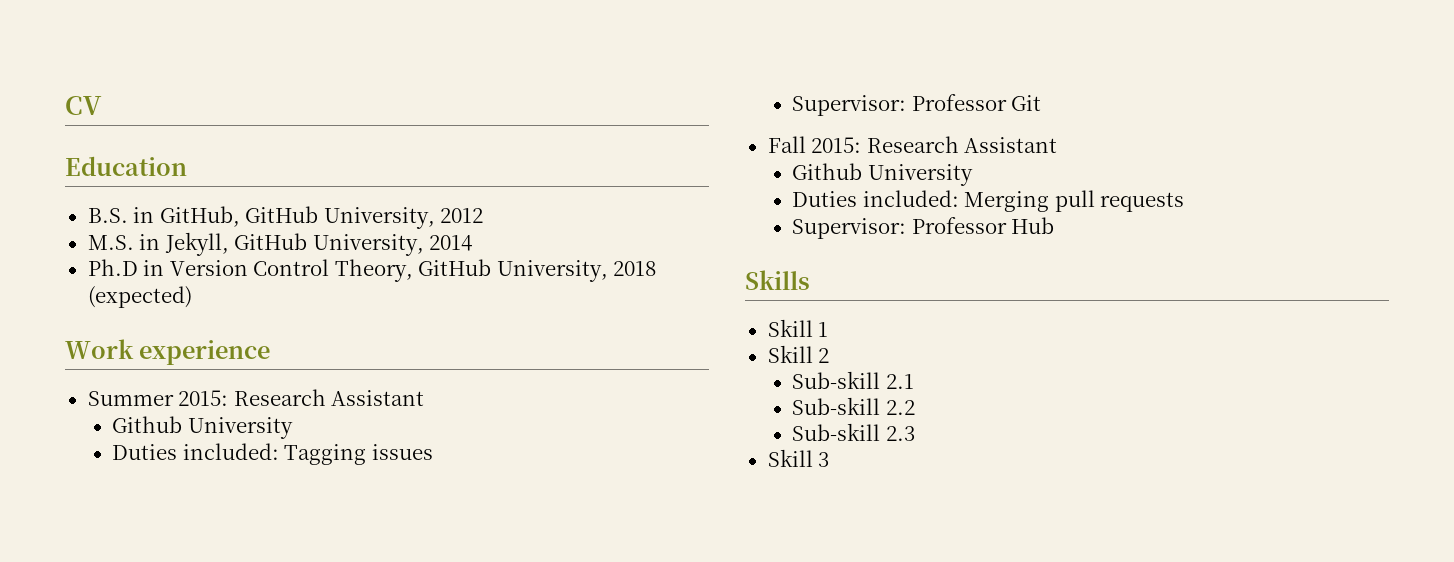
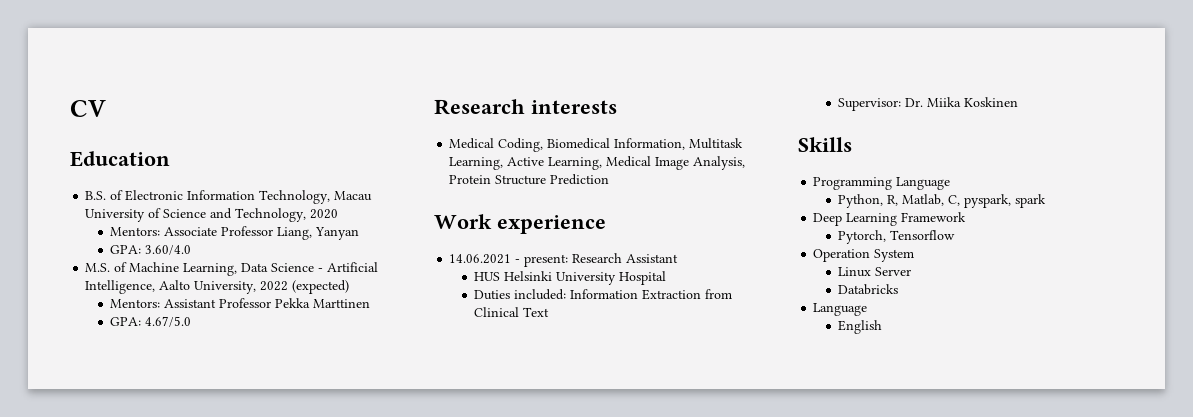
[133,206,484,229] [87,232,473,256] [87,259,657,282] [87,286,192,308] in GitHub, GitHub University, 2012 // M.S. in Jekyll, GitHub University, 2014 // Ph.D in Version Control Theory, GitHub University, 2018 (expected) -> [110,190,373,204] [85,208,339,222] [110,226,360,240] [110,245,192,255] [85,262,379,276] [85,280,350,294] [110,298,371,308] [110,316,192,327] [434,99,617,115] [449,138,744,152] [449,156,746,170] [449,174,610,185] of Electronic Information Technology, Macau University of Science and Technology, 2020 // Mentors: Associate Professor Liang, Yanyan // GPA: 3.60/4.0 // M.S. of Machine Learning, Data Science - Artificial Intelligence, Aalto University, 2022 (expected) // Mentors: Assistant Professor Pekka Marttinen // GPA: 4.67/5.0 // Research interests // Medical Coding, Biomedical Information, Multitask Learning, Active Learning, Medical Image Analysis, Protein Structure Prediction
[87,389,425,406] [112,416,293,439] [112,443,433,465] [792,94,1042,116] [767,136,1058,153] [792,163,973,186] [792,190,1185,212] [792,217,1055,239] [745,270,810,290] [767,319,829,337] [767,345,830,363] [792,371,914,389] [792,397,915,415] [792,423,915,441] [767,449,830,467] Summer 2015: Research Assistant // Github University // Duties included: Tagging issues // Supervisor: Professor Git // Fall 2015: Research Assistant // Github University // Duties included: Merging pull requests // Supervisor: Professor Hub // Skills // Skill 1 // Skill 2 // Sub-skill 2.1 // Sub-skill 2.2 // Sub-skill 2.3 // Skill 3 -> [449,253,679,267] [474,271,667,285] [474,289,733,300] [474,307,550,317] [838,97,1019,111] [798,137,852,152] [813,177,951,190] [838,194,1047,208] [813,212,967,226] [838,230,956,244] [813,249,915,262] [838,267,912,277] [838,284,899,295] [813,303,868,316] [838,320,883,334] 14.06.2021 - present: Research Assistant // HUS Helsinki University Hospital // Duties included: Information Extraction from Clinical Text // Supervisor: Dr. Miika Koskinen // Skills // Programming Language // Python, R, Matlab, C, pyspark, spark // Deep Learning Framework // Pytorch, Tensorflow // Operation System // Linux Server // Databricks // Language // English

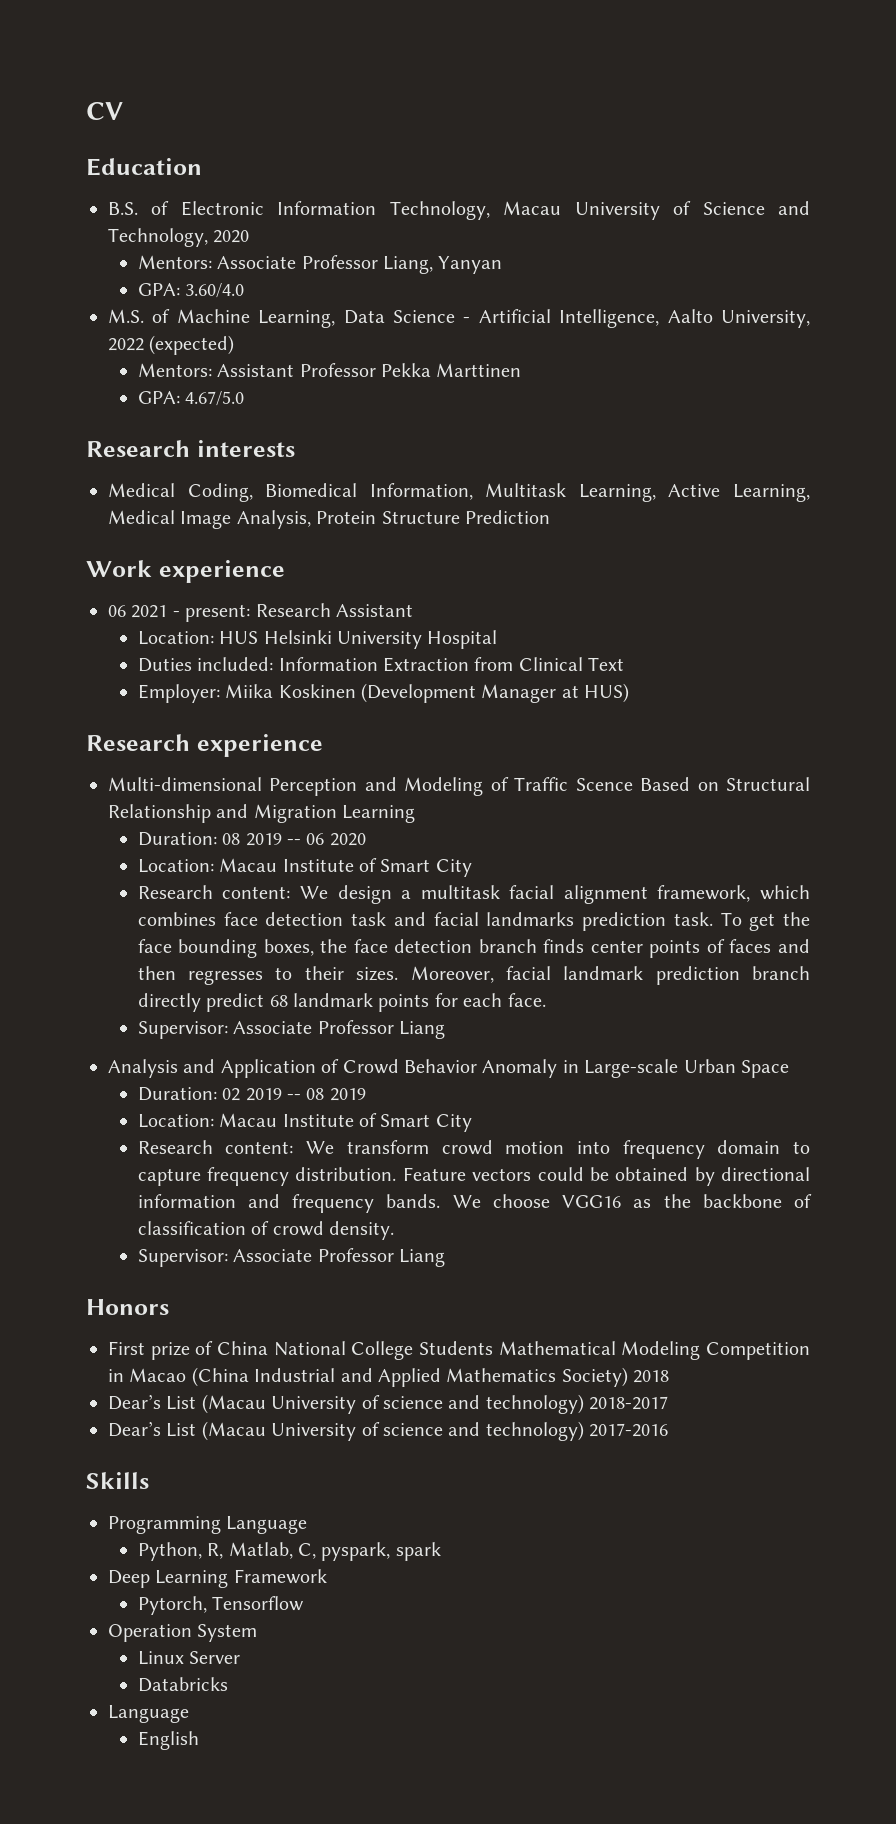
[449,254,512,264] 14.06.2021 -> [108,605,168,618] 06 2021
(679, 258) none -> [137,631,214,645] Location:
[838,98,924,111] Supervisor: Dr. -> [137,684,220,703] Employer:
(1019, 102) none -> [360,683,630,703] [86,734,323,757] [108,777,811,796] [108,804,416,823] [137,832,366,846] [137,858,472,877] [137,885,810,904] [137,912,811,931] [137,939,811,958] [137,966,810,985] [137,993,546,1012] [137,1020,445,1039] [108,1059,789,1078] [137,1087,366,1101] [137,1113,472,1132] [137,1140,811,1159] [137,1167,810,1186] [137,1194,812,1213] [137,1221,394,1240] [137,1248,445,1267] [86,1299,169,1315] [108,1341,810,1360] [108,1367,670,1387] [108,1394,669,1414] [108,1421,669,1441] (Development Manager at HUS) // Research experience // Multi-dimensional Perception and Modeling of Traffic Scence Based on Structural Relationship and Migration Learning // Duration: 08 2019 -- 06 2020 // Location: Macau Institute of Smart City // Research content: We design a multitask facial alignment framework, which combines face detection task and facial landmarks prediction task. To get the face bounding boxes, the face detection branch finds center points of faces and then regresses to their sizes. Moreover, facial landmark prediction branch directly predict 68 landmark points for each face. // Supervisor: Associate Professor Liang // Analysis and Application of Crowd Behavior Anomaly in Large-scale Urban Space // Duration: 02 2019 -- 08 2019 // Location: Macau Institute of Smart City // Research content: We transform crowd motion into frequency domain to capture frequency distribution. Feature vectors could be obtained by directional information and frequency bands. We choose VGG16 as the backbone of classification of crowd density. // Supervisor: Associate Professor Liang // Honors // First prize of China National College Students Mathematical Modeling Competition in Macao (China Industrial and Applied Mathematics Society) 2018 // Dear’s List (Macau University of science and technology) 2018-2017 // Dear’s List (Macau University of science and technology) 2017-2016

